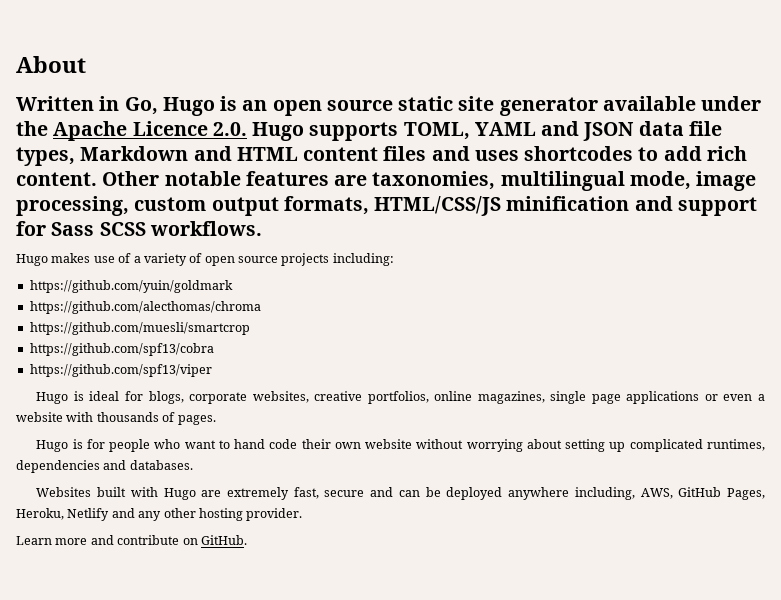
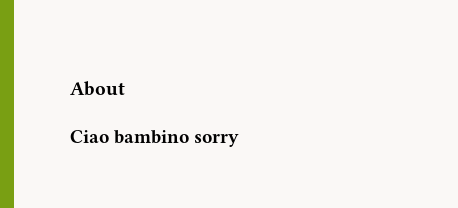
[16,96,762,116] [16,121,722,141] [16,146,747,166] [16,171,757,191] [16,196,757,216] [16,221,262,236] [16,253,394,266] [29,280,233,293] [29,301,261,314] [29,322,250,335] [29,343,214,356] [29,364,212,377] [36,391,766,404] [16,412,216,425] [36,439,766,452] [16,460,193,473] [36,487,766,500] [16,508,303,521] [16,535,247,545] Written in Go, Hugo is an open source static site generator available under the Apache Licence 2.0. Hugo supports TOML, YAML and JSON data file types, Markdown and HTML content files and uses shortcodes to add rich content. Other notable features are taxonomies, multilingual mode, image processing, custom output formats, HTML/CSS/JS minification and support for Sass SCSS workflows. // Hugo makes use of a variety of open source projects including: // https://github.com/yuin/goldmark // https://github.com/alecthomas/chroma // https://github.com/muesli/smartcrop // https://github.com/spf13/cobra // https://github.com/spf13/viper // Hugo is ideal for blogs, corporate websites, creative portfolios, online magazines, single page applications or even a website with thousands of pages. // Hugo is for people who want to hand code their own website without worrying about setting up complicated runtimes, dependencies and databases. // Websites built with Hugo are extremely fast, secure and can be deployed anywhere including, AWS, GitHub Pages, Heroku, Netlify and any other hosting provider. // Learn more and contribute on GitHub. -> [70,130,240,147] Ciao bambino sorry

